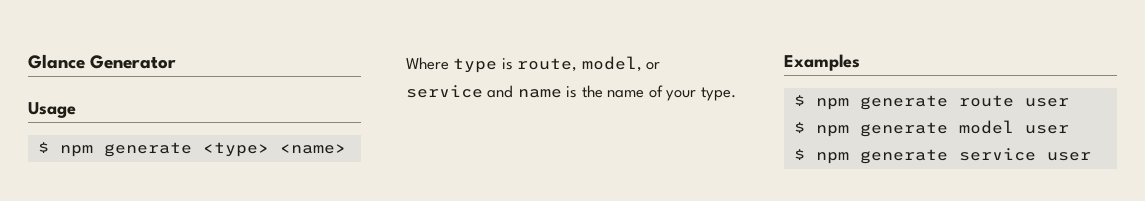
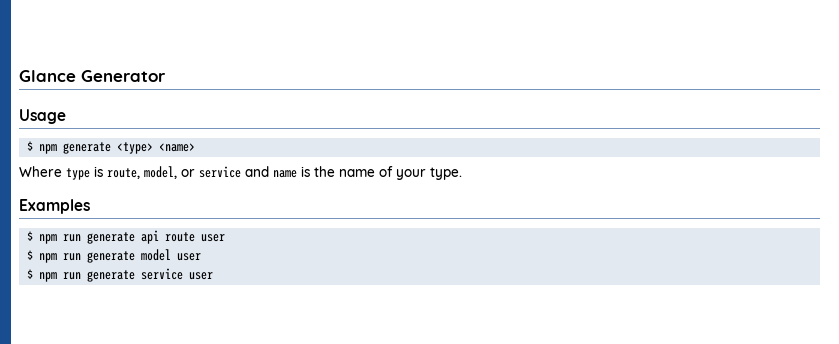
[859,95,948,110] generate -> [63,230,160,244] run generate api
(849, 131) none -> [63,253,82,261] run
(849, 158) none -> [63,272,82,280] run

